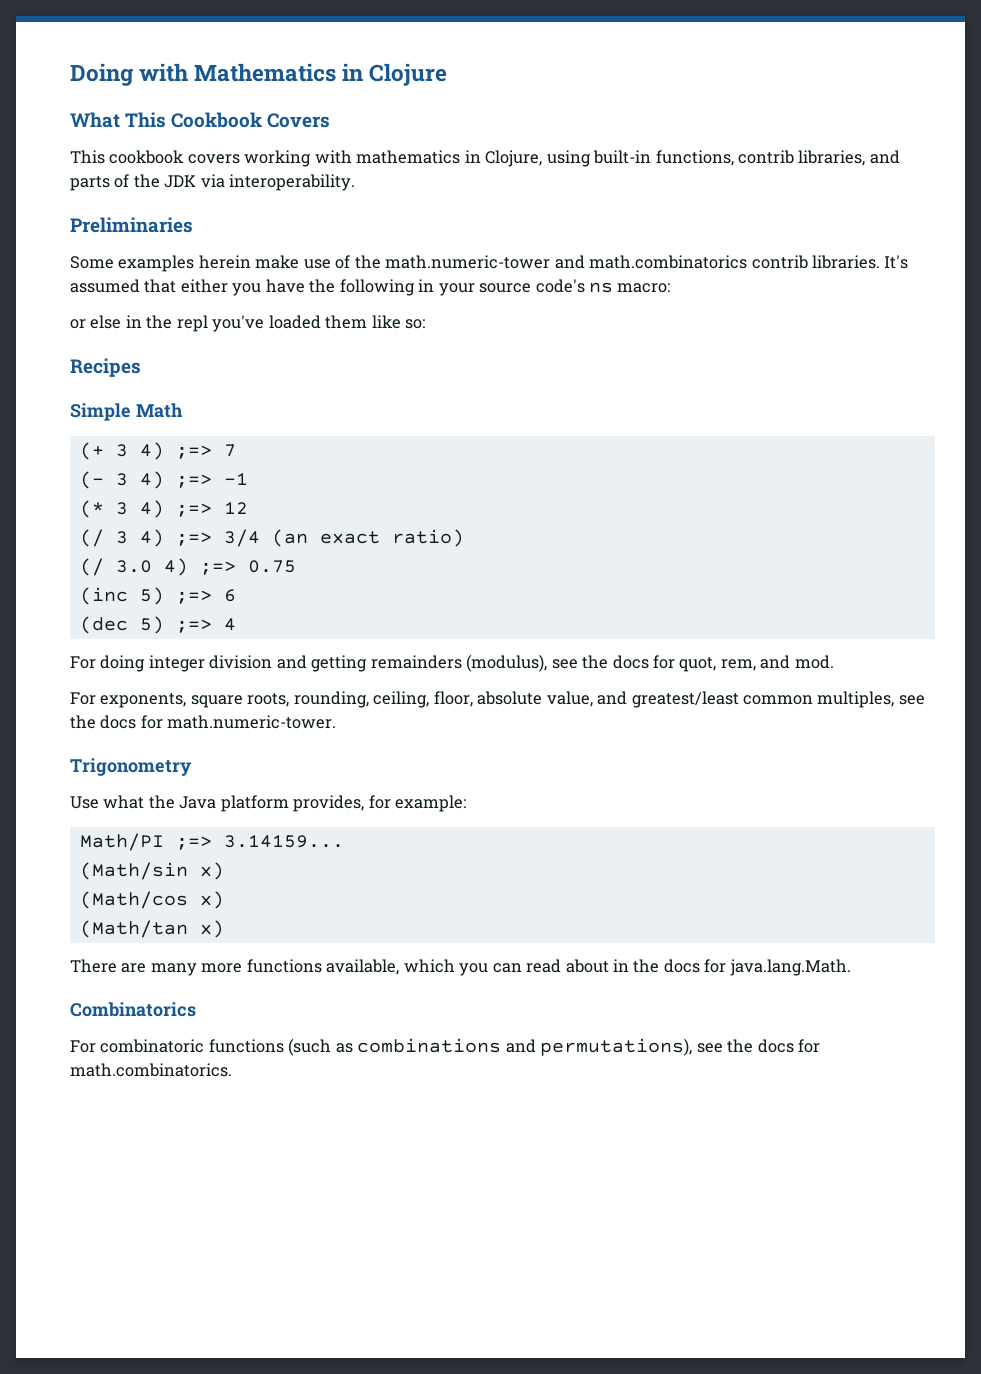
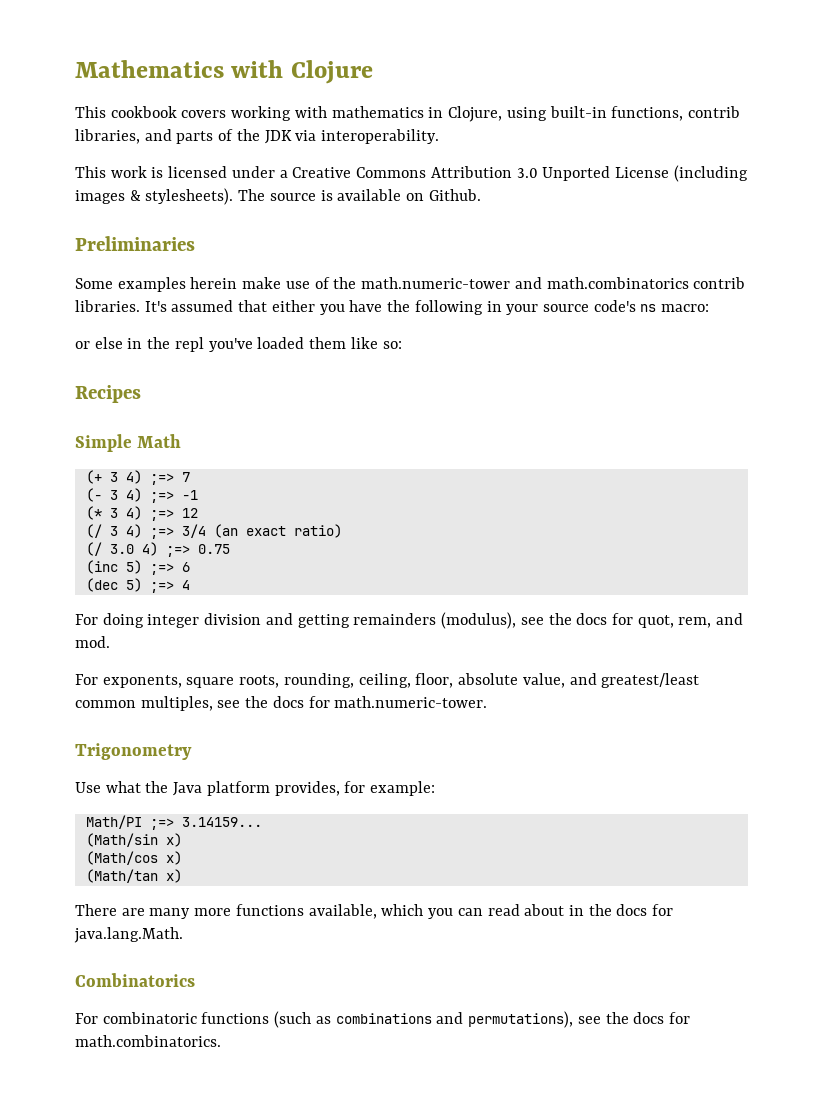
[70,63,448,86] [70,112,331,128] Doing with Mathematics in Clojure // What This Cookbook Covers -> [75,60,373,84] Mathematics with Clojure
(356, 182) none -> [75,165,748,182] [75,188,481,205] // This work is licensed under a Creative Commons Attribution 3.0 Unported License (including images & stylesheets). The source is available on Github.

